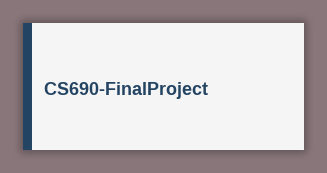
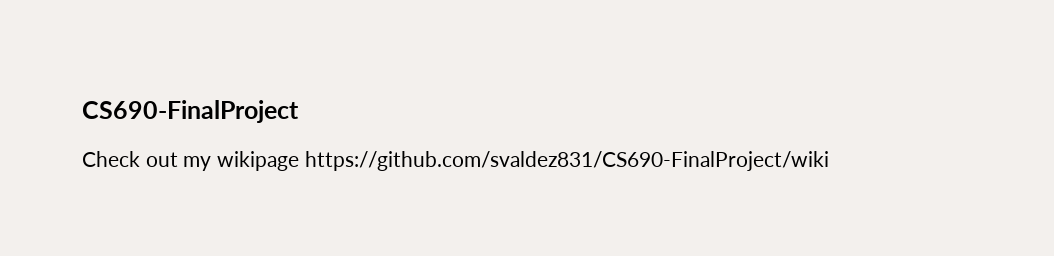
(208, 90) none -> [82,151,829,171] // Check out my wikipage https://github.com/svaldez831/CS690-FinalProject/wiki

